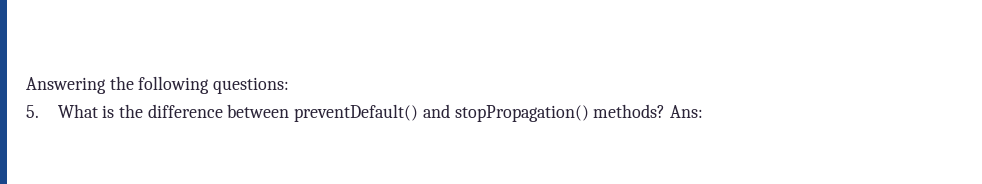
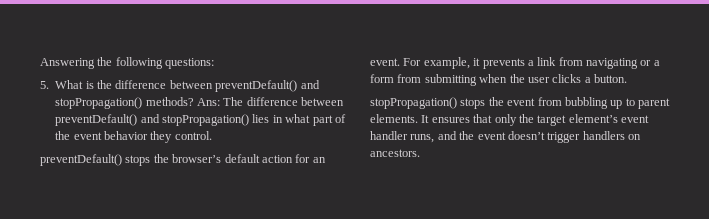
(704, 111) none -> [223,97,345,106] [55,114,346,126] [55,131,212,143] [40,154,326,166] [370,57,660,69] [370,74,627,86] [370,97,670,109] [370,114,649,126] [370,131,641,143] [370,149,420,157] The difference between preventDefault() and stopPropagation() lies in what part of the event behavior they control. // preventDefault() stops the browser’s default action for an event. For example, it prevents a link from navigating or a form from submitting when the user clicks a button. // stopPropagation() stops the event from bubbling up to parent elements. It ensures that only the target element’s event handler runs, and the event doesn’t trigger handlers on ancestors.

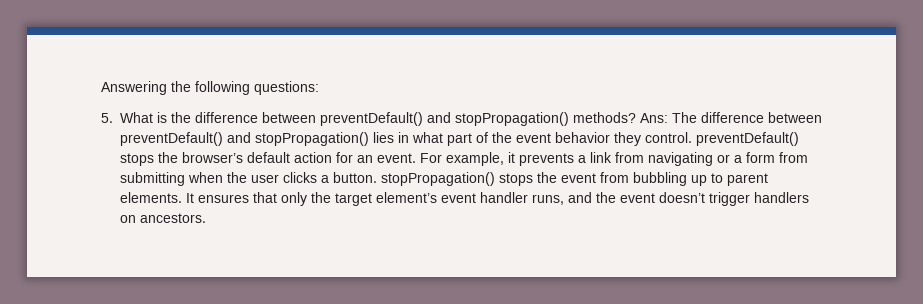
(212, 135) // -> (692, 137) none
(627, 78) // -> (377, 177) none

